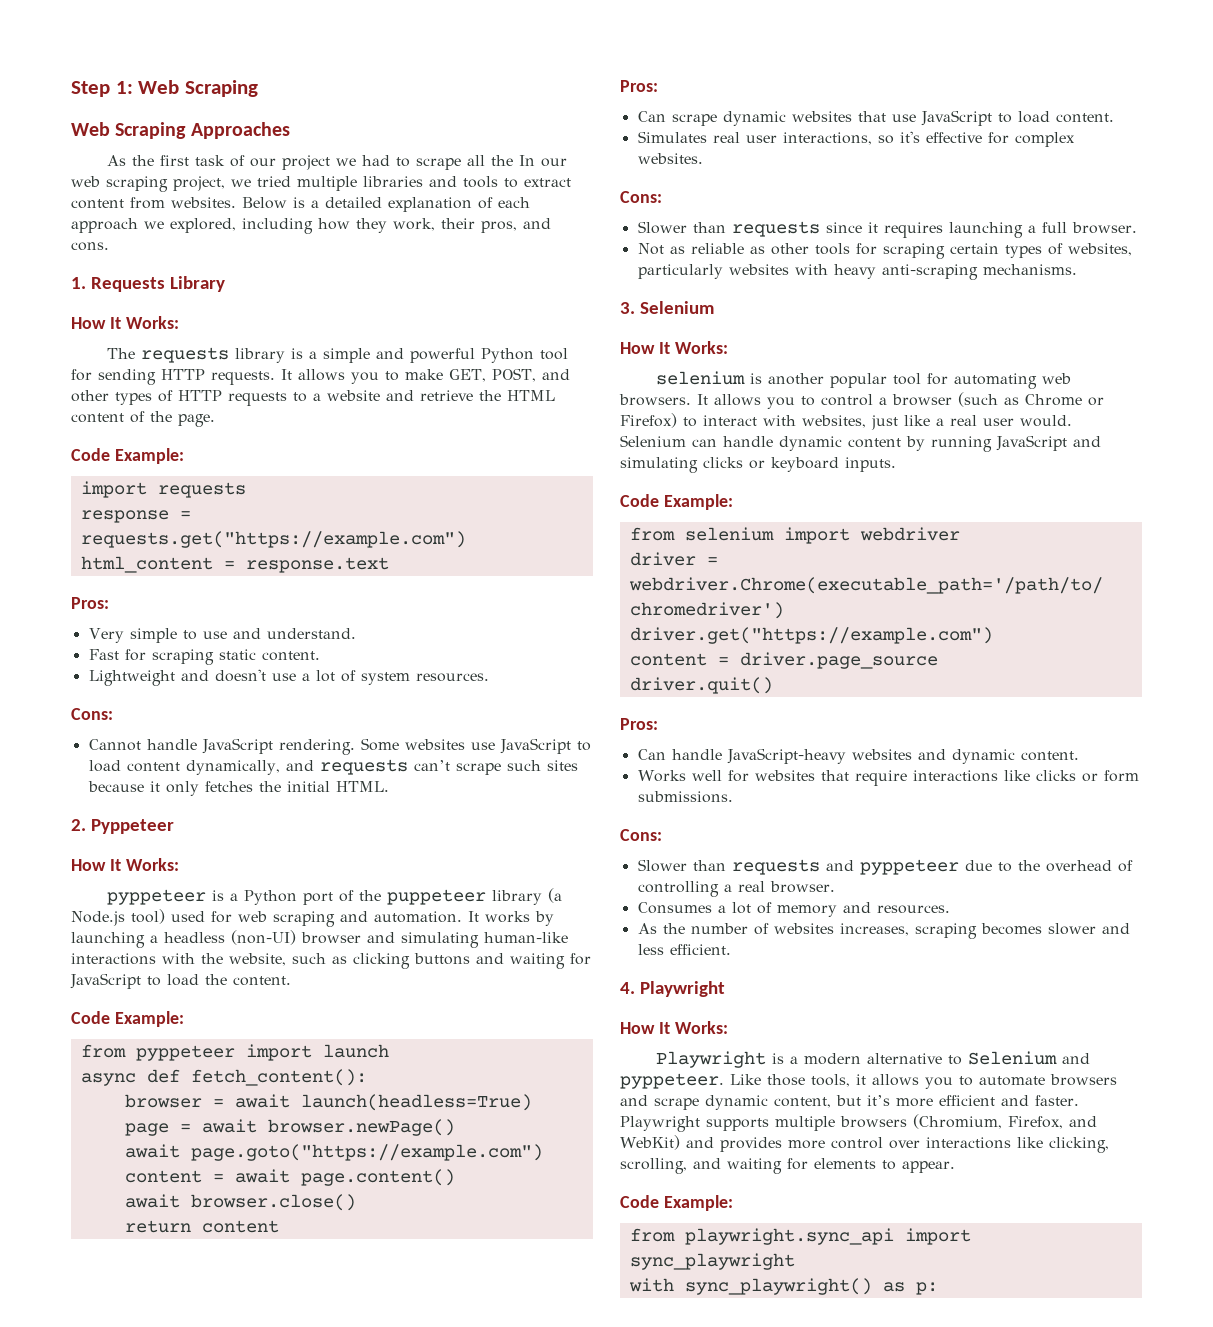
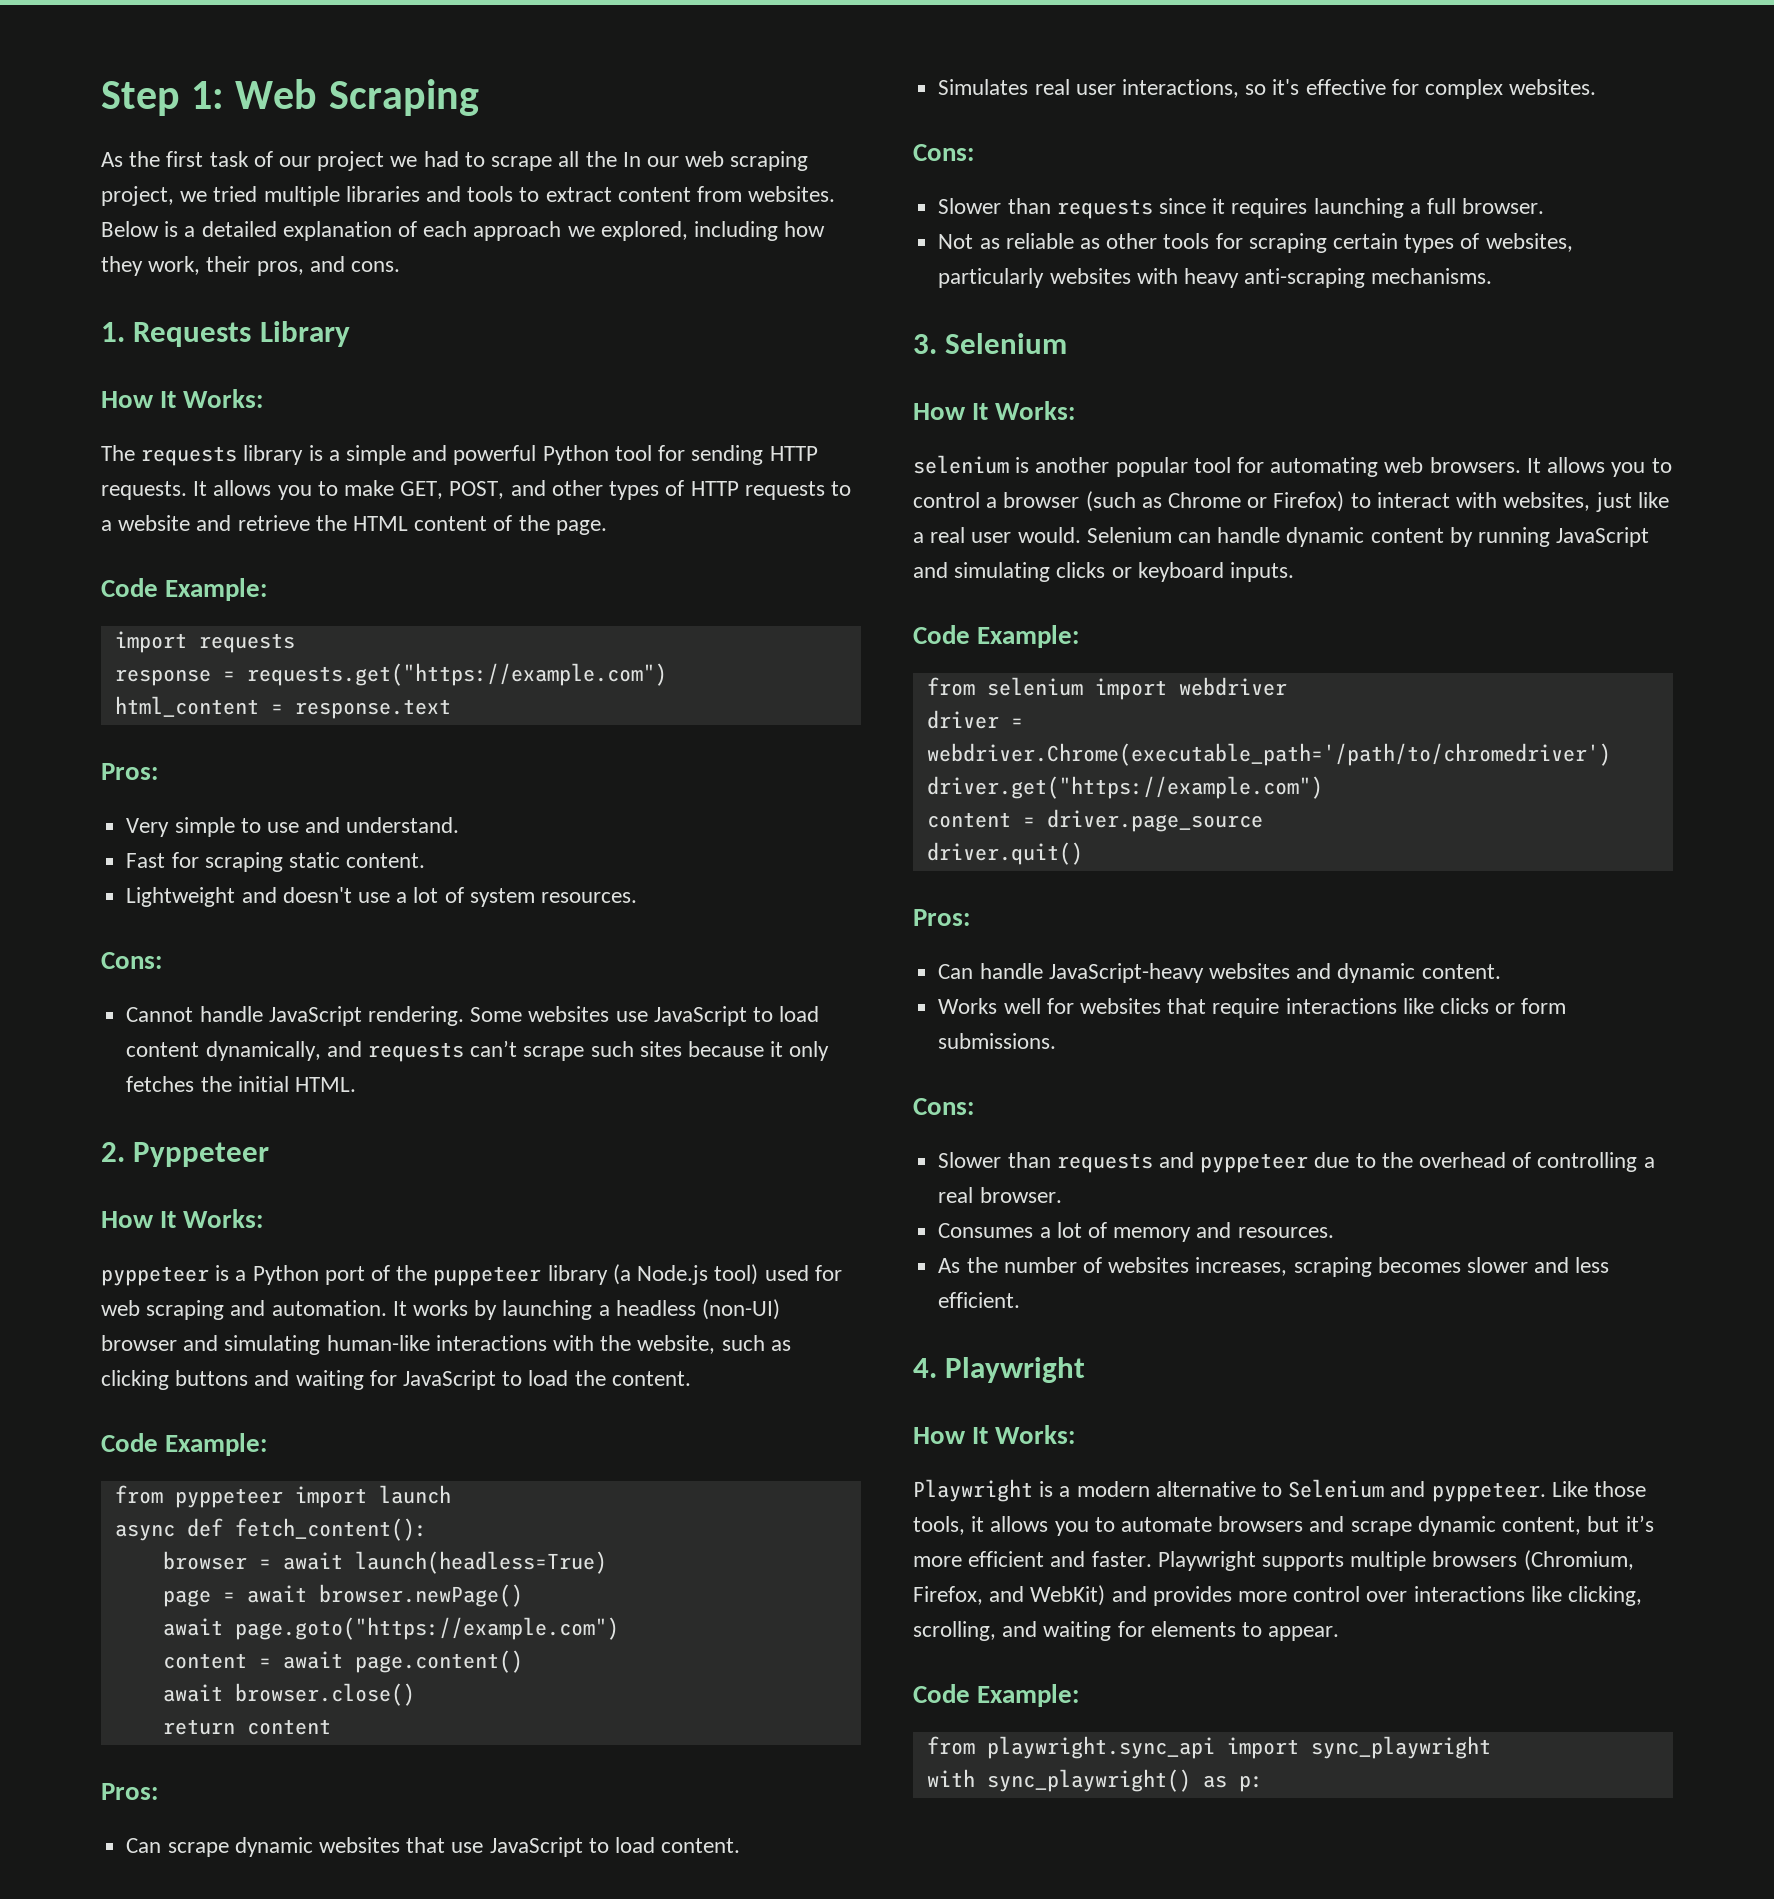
[71,122,290,139] // Web Scraping Approaches -> (479, 97) none

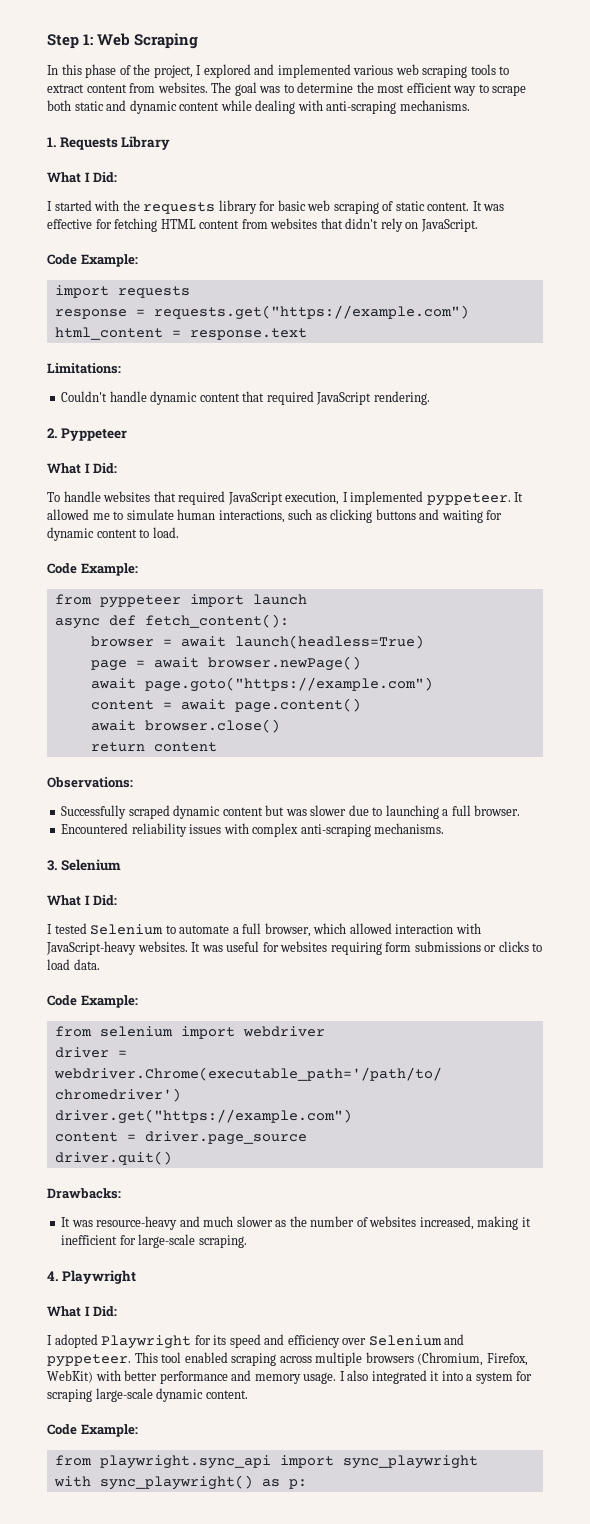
[101,151,809,171] [101,186,462,206] As the first task of our project we had to scrape all the In our web scraping project, we tried multiple libraries and -> [47,64,468,78] In this phase of the project, I explored and implemented various web scraping
[101,221,826,241] [101,256,401,276] [101,321,350,347] [101,389,264,408] [101,445,818,466] [101,480,851,500] [101,515,607,535] Below is a detailed explanation of each approach we explored, including how they work, their pros, and cons. // 1. Requests Library // How It Works: // The requests library is a simple and powerful Python tool for sending HTTP requests. It allows you to make GET, POST, and other types of HTTP requests to a website and retrieve the HTML content of the page. -> [211,82,527,96] [47,100,470,114] [47,136,171,150] [47,172,118,183] [47,200,505,214] [47,218,478,232] The goal was to determine the most efficient way to scrape both static and dynamic content while dealing with anti-scraping mechanisms. // 1. Requests Library // What I Did: // I started with the requests library for basic web scraping of static content. It was effective for fetching HTML content from websites that didn't rely on JavaScript.
[101,763,158,780] [126,817,460,837] [126,852,426,872] [126,887,637,907] [101,952,162,969] [126,1006,820,1026] [126,1040,830,1062] [126,1076,356,1092] [101,1142,270,1167] [101,1209,264,1228] [101,1264,842,1286] [101,1299,781,1320] [101,1335,716,1355] Pros: // Very simple to use and understand. // Fast for scraping static content. // Lightweight and doesn't use a lot of system resources. // Cons: // Cannot handle JavaScript rendering. Some websites use JavaScript to load content dynamically, and requests can’t scrape such sites because it only fetches the initial HTML. // 2. Pyppeteer // How It Works: // pyppeteer is a Python port of the puppeteer library (a Node.js tool) used for web scraping and automation. It works by launching a headless (non-UI) browser and simulating human-like interactions with the website, -> [47,363,121,374] [61,391,430,405] [47,428,127,441] [47,463,118,474] [47,491,524,506] [47,509,285,523] Limitations: // Couldn't handle dynamic content that required JavaScript rendering. // 2. Pyppeteer // What I Did: // To handle websites that required JavaScript execution, I implemented pyppeteer. It allowed me to simulate human interactions,
[403,1370,691,1390] JavaScript to load the content. -> [47,527,179,541] dynamic content to load.
[101,1783,158,1800] [126,1837,741,1857] [938,79,1597,99] [913,144,974,161] [938,198,1545,219] [938,233,1573,253] [938,268,1493,288] [913,333,1068,354] [913,401,1076,420] [913,455,1672,477] [913,491,1669,512] [913,527,1650,547] [913,562,1295,582] Pros: // Can scrape dynamic websites that use JavaScript to load content. // Simulates real user interactions, so it's effective for complex websites. // Cons: // Slower than requests since it requires launching a full browser. // Not as reliable as other tools for scraping certain types of websites, particularly websites with heavy anti-scraping mechanisms. // 3. Selenium // How It Works: // selenium is another popular tool for automating web browsers. It allows you to control a browser (such as Chrome or Firefox) to interact with websites, just like a real user would. Selenium can handle dynamic content by running JavaScript and simulating clicks or keyboard inputs. -> [47,777,133,788] [61,805,521,819] [61,823,445,837] [47,859,121,871] [47,895,118,906] [47,923,481,937] [46,941,543,955] [47,959,100,970] Observations: // Successfully scraped dynamic content but was slower due to launching a full browser. // Encountered reliability issues with complex anti-scraping mechanisms. // 3. Selenium // What I Did: // I tested Selenium to automate a full browser, which allowed interaction with JavaScript-heavy websites. It was useful for websites requiring form submissions or clicks to load data.
[913,909,970,926] [938,963,1501,983] [938,998,1567,1018] [938,1033,1057,1049] [913,1098,974,1115] [938,1152,1655,1173] [938,1187,1062,1203] [938,1222,1334,1242] [938,1257,1610,1277] [938,1292,1021,1308] [913,1357,1086,1383] [913,1425,1076,1444] [913,1479,1647,1502] [913,1515,1654,1536] [913,1550,1634,1571] [913,1585,1643,1606] [913,1621,1340,1641] Pros: // Can handle JavaScript-heavy websites and dynamic content. // Works well for websites that require interactions like clicks or form submissions. // Cons: // Slower than requests and pyppeteer due to the overhead of controlling a real browser. // Consumes a lot of memory and resources. // As the number of websites increases, scraping becomes slower and less efficient. // 4. Playwright // How It Works: // Playwright is a modern alternative to Selenium and pyppeteer. Like those tools, it allows you to automate browsers and scrape dynamic content, but it’s more efficient and faster. Playwright supports multiple browsers (Chromium, Firefox, and WebKit) and provides more control over interactions like clicking, scrolling, and waiting for elements to appear. -> [47,1188,121,1199] [61,1216,531,1230] [61,1234,247,1248] [47,1270,136,1284] [47,1306,118,1317] [47,1334,465,1349] [47,1352,528,1367] [47,1370,533,1384] [47,1388,248,1402] Drawbacks: // It was resource-heavy and much slower as the number of websites increased, making it inefficient for large-scale scraping. // 4. Playwright // What I Did: // I adopted Playwright for its speed and efficiency over Selenium and pyppeteer. This tool enabled scraping across multiple browsers (Chromium, Firefox, WebKit) with better performance and memory usage. I also integrated it into a system for scraping large-scale dynamic content.

